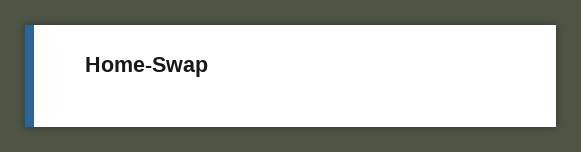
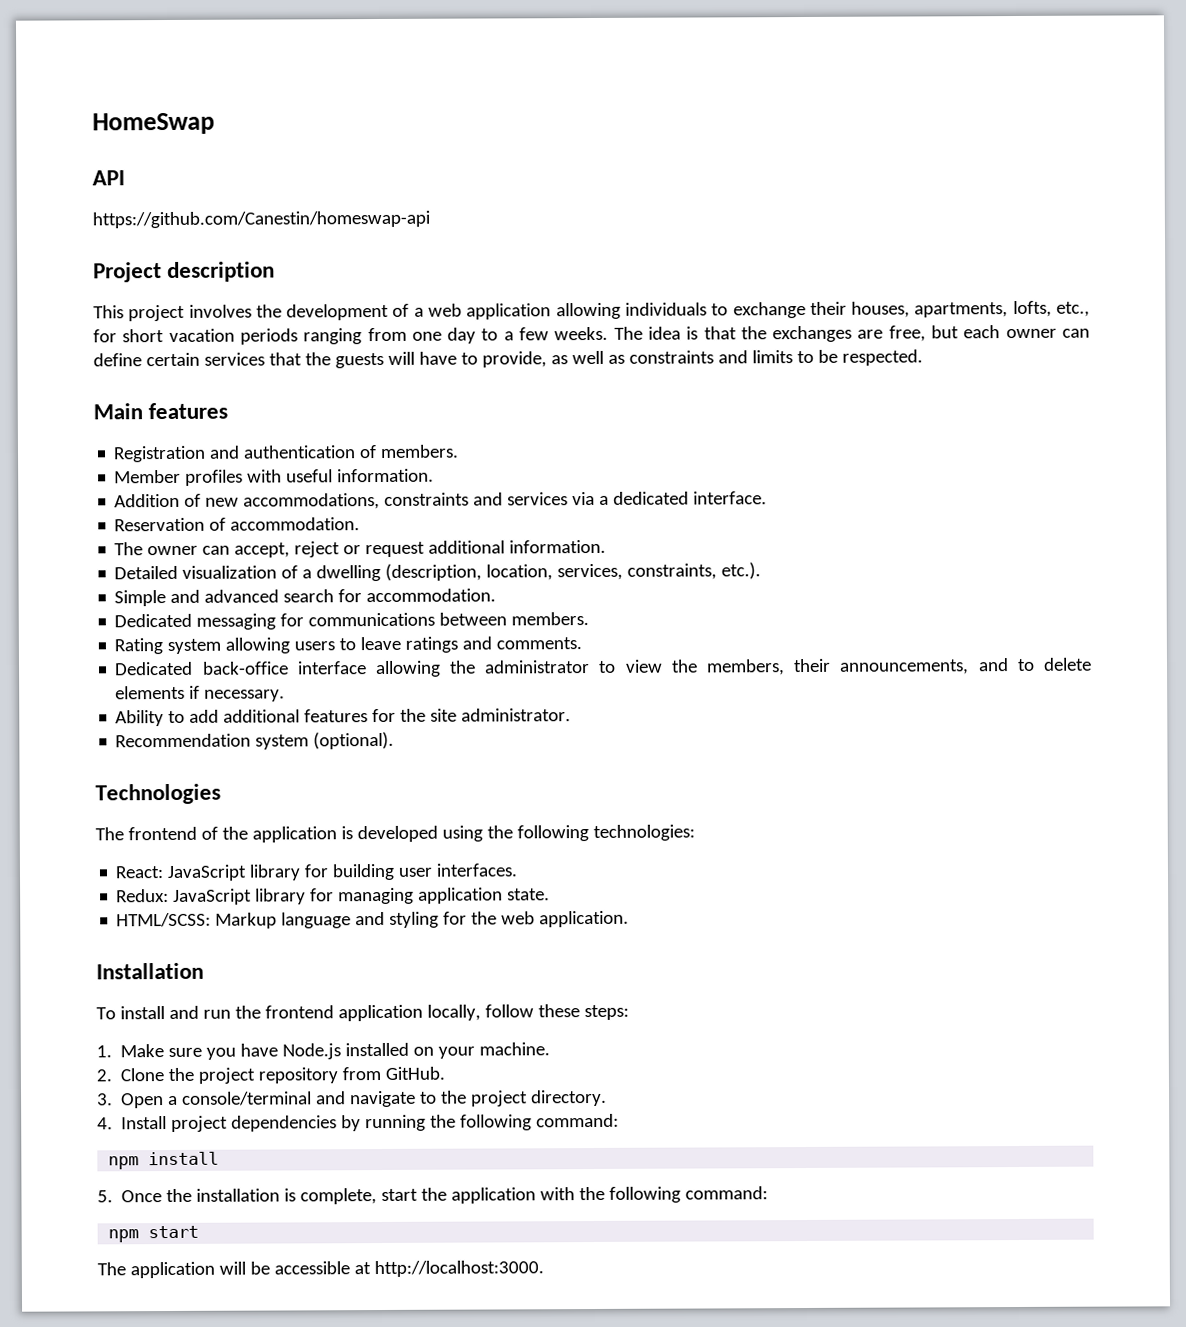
[85,57,208,77] Home-Swap -> [92,112,215,135] [92,170,125,186] [92,210,430,229] [93,261,276,283] [93,300,1090,322] [93,325,1091,345] [93,349,923,369] [93,402,229,420] [113,444,460,463] [114,468,435,486] [114,491,768,510] [114,517,361,532] [114,539,607,558] [114,562,762,582] [114,588,497,607] [114,612,590,630] [114,636,583,655] [114,657,1092,678] [115,685,286,702] [115,708,572,727] [115,731,395,750] [95,783,221,805] [95,824,695,843] [115,863,519,882] [116,887,551,905] [116,910,630,929] [96,962,204,980] [96,1004,629,1022] [96,1042,551,1060] [96,1066,446,1084] [97,1089,608,1109] [97,1113,620,1132] [108,1151,220,1170] [97,1186,769,1205] [108,1225,200,1243] [97,1260,544,1279] HomeSwap // API // https://github.com/Canestin/homeswap-api // Project description // This project involves the development of a web application allowing individuals to exchange their houses, apartments, lofts, etc., for short vacation periods ranging from one day to a few weeks. The idea is that the exchanges are free, but each owner can define certain services that the guests will have to provide, as well as constraints and limits to be respected. // Main features // Registration and authentication of members. // Member profiles with useful information. // Addition of new accommodations, constraints and services via a dedicated interface. // Reservation of accommodation. // The owner can accept, reject or request additional information. // Detailed visualization of a dwelling (description, location, services, constraints, etc.). // Simple and advanced search for accommodation. // Dedicated messaging for communications between members. // Rating system allowing users to leave ratings and comments. // Dedicated back-office interface allowing the administrator to view the members, their announcements, and to delete elements if necessary. // Ability to add additional features for the site administrator. // Recommendation system (optional). // Technologies // The frontend of the application is developed using the following technologies: // React: JavaScript library for building user interfaces. // Redux: JavaScript library for managing application state. // HTML/SCSS: Markup language and styling for the web application. // Installation // To install and run the frontend application locally, follow these steps: // 1. Make sure you have Node.js installed on your machine. // 2. Clone the project repository from GitHub. // 3. Open a console/terminal and navigate to the project directory. // 4. Install project dependencies by running the following command: // npm install // 5. Once the installation is complete, start the application with the following command: // npm start // The application will be accessible at http://localhost:3000.

